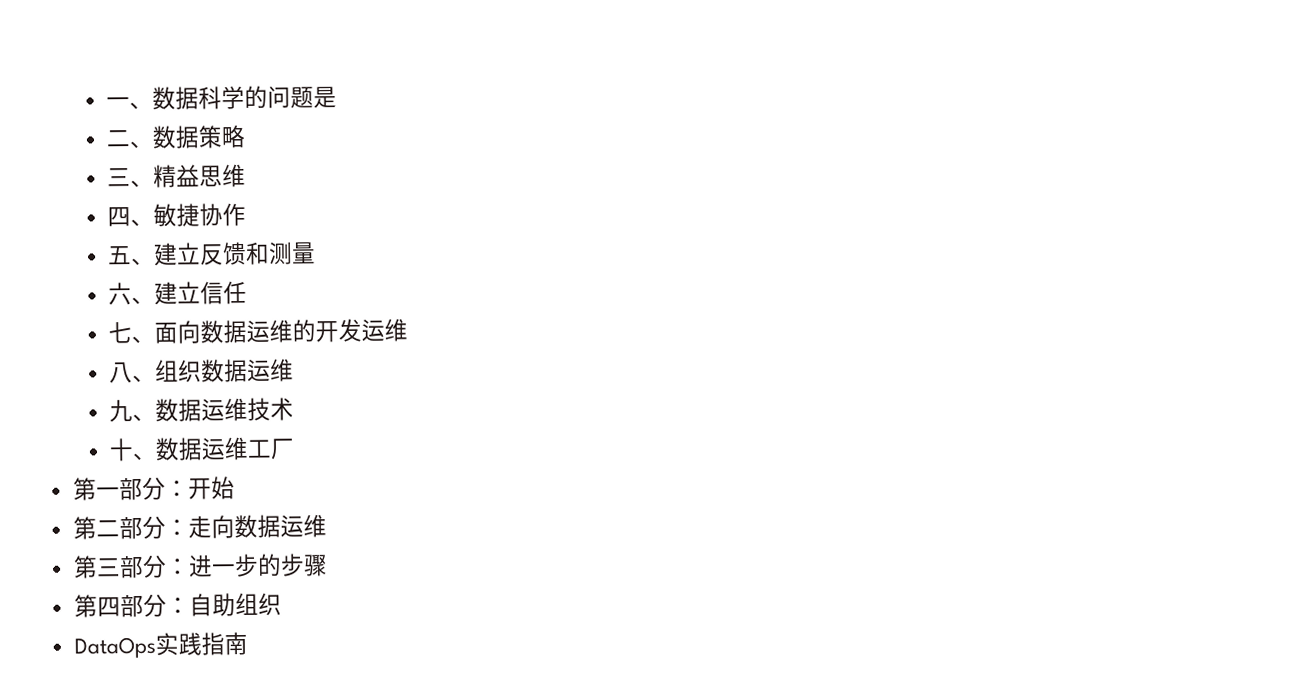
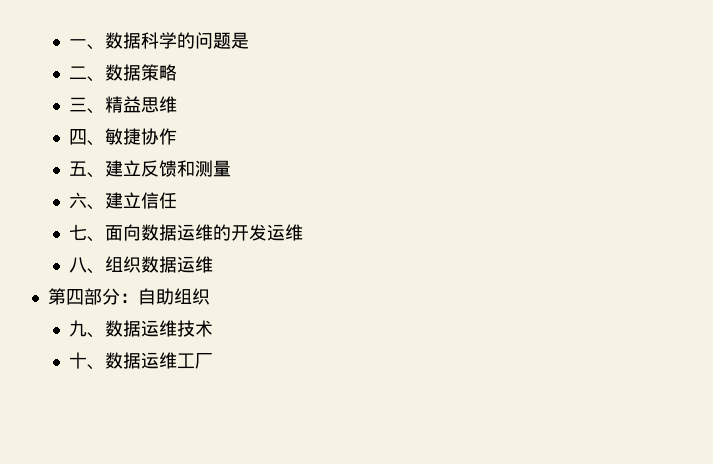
(295, 370) none -> [47,288,210,305] // 第四部分：自助组织
[72,476,235,501] [72,514,327,540] [72,553,328,579] [73,592,282,618] [73,631,248,659] // 第一部分：开始 // 第二部分：走向数据运维 // 第三部分：进一步的步骤 // 第四部分：自助组织 // DataOps实践指南 -> (214, 361) none

